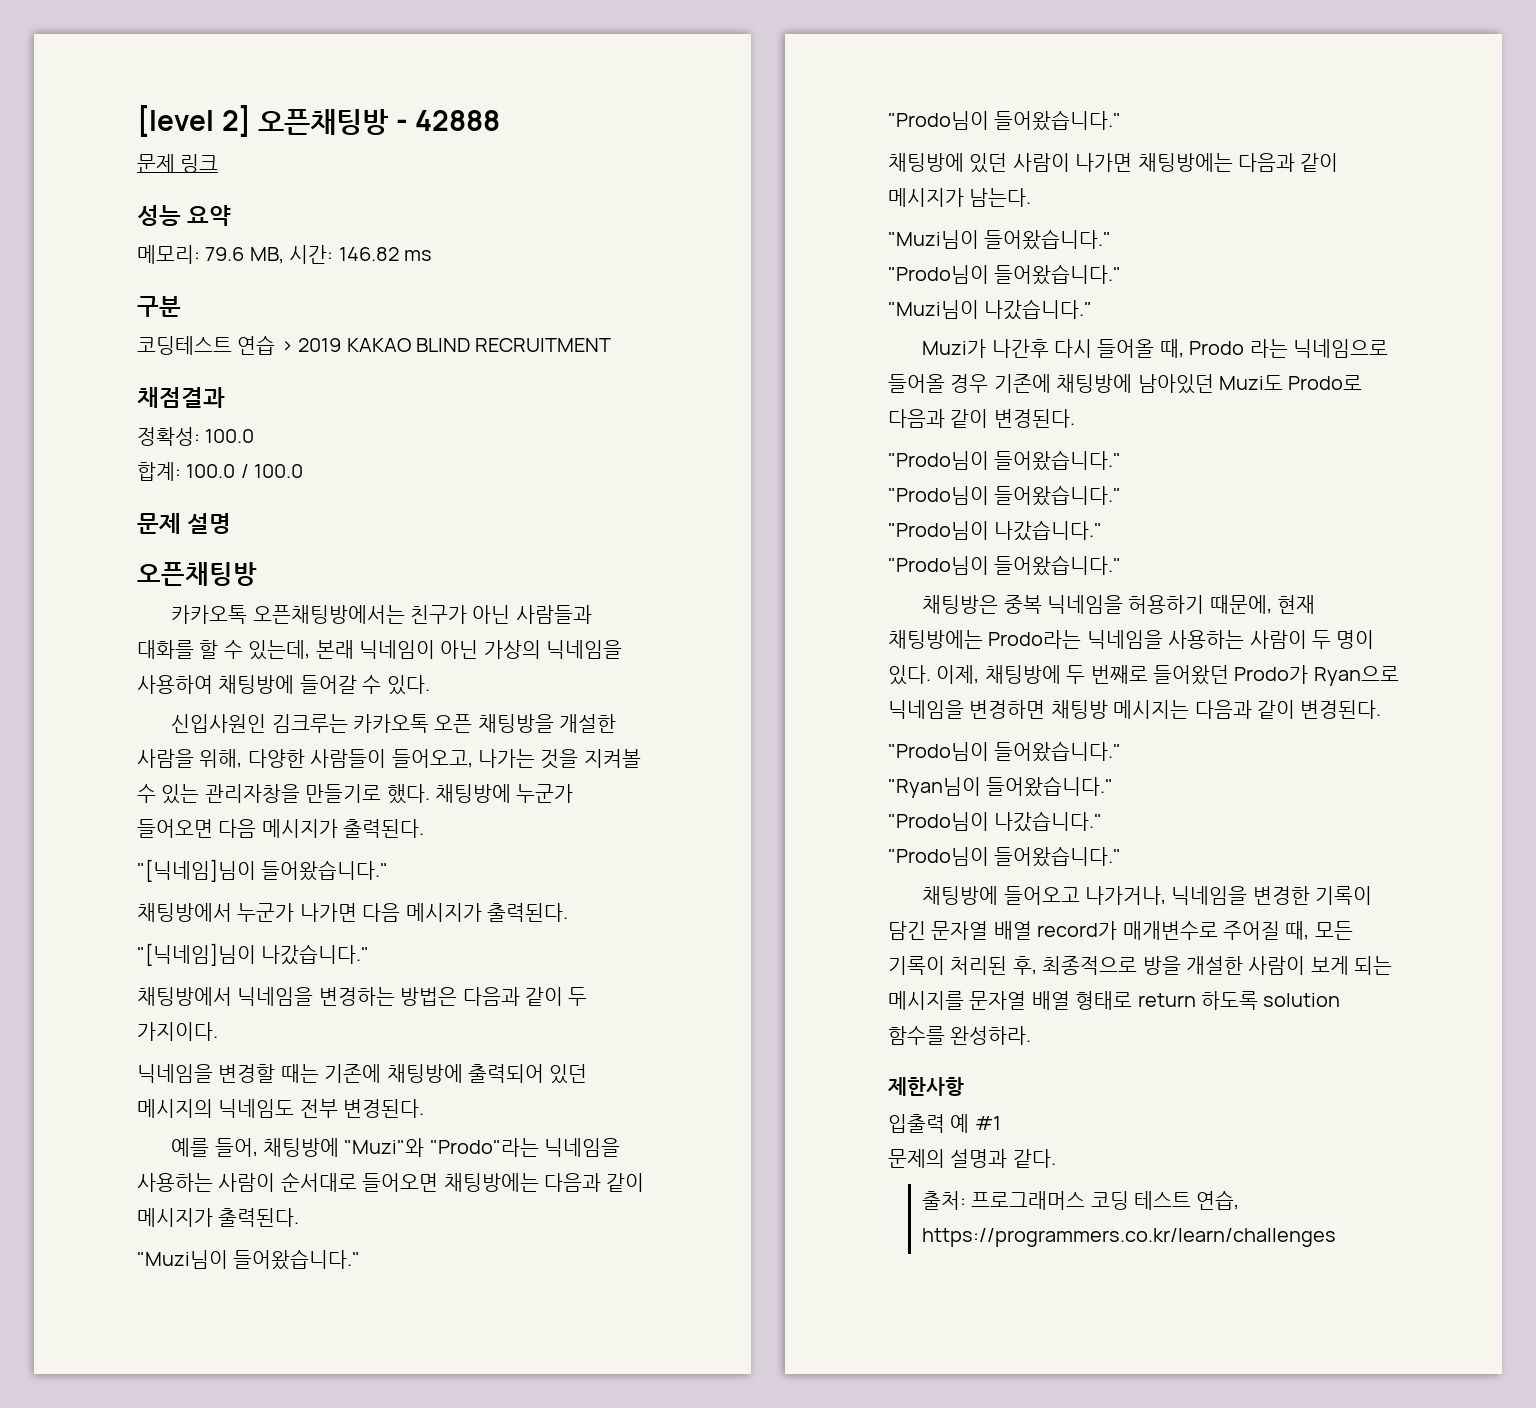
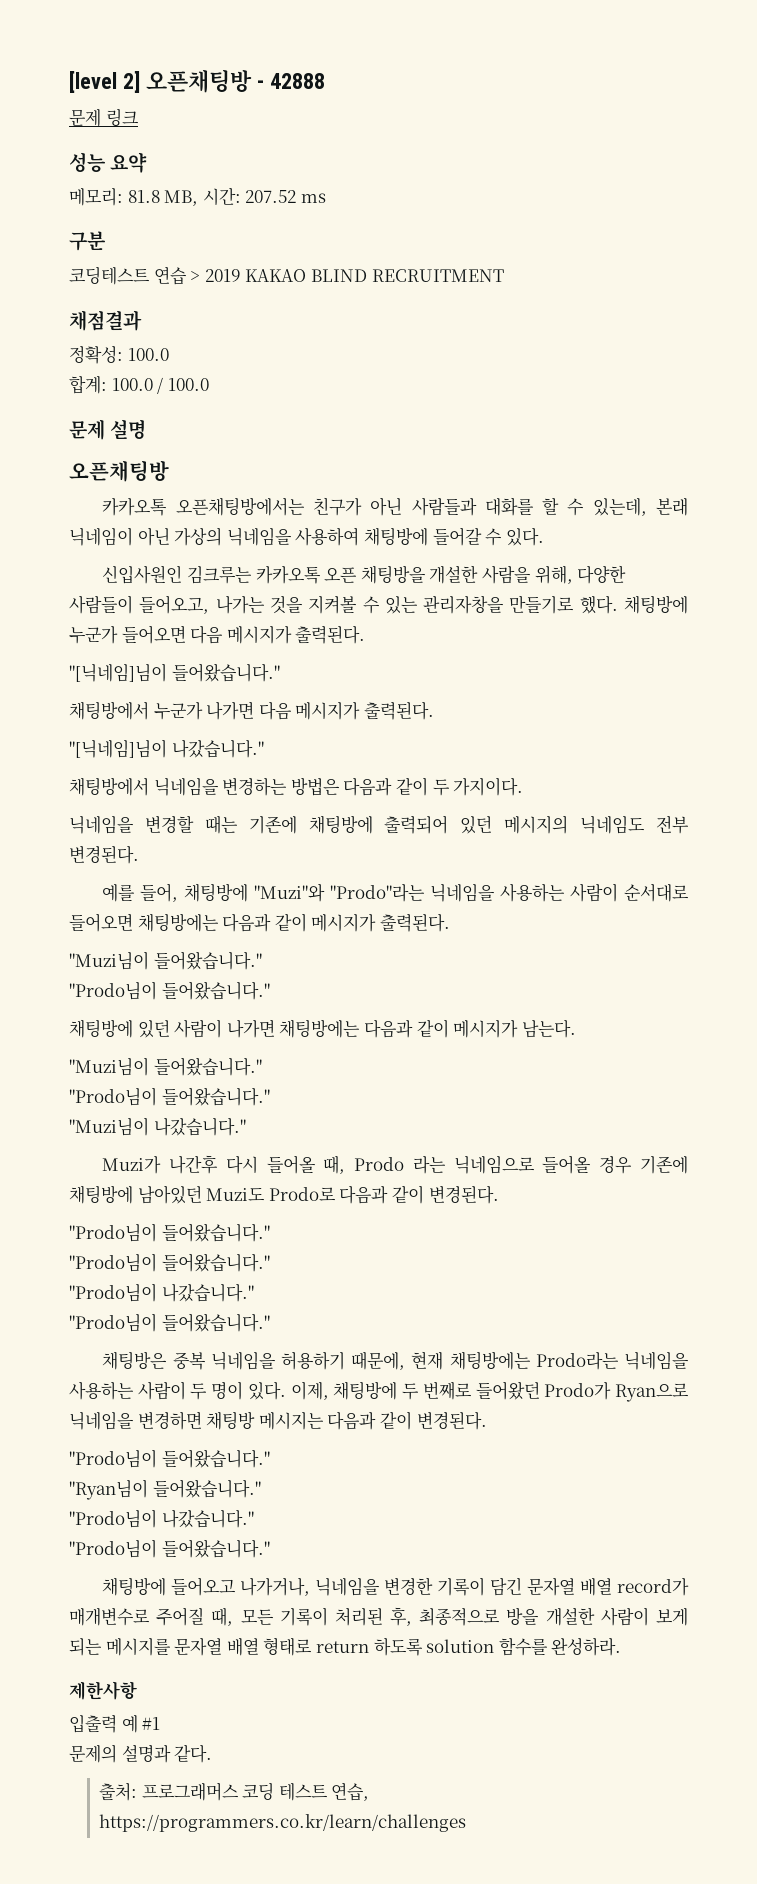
[205,247,245,261] 79.6 -> [127,190,160,203] 81.8
[338,247,399,261] 146.82 -> [245,190,297,203] 207.52

